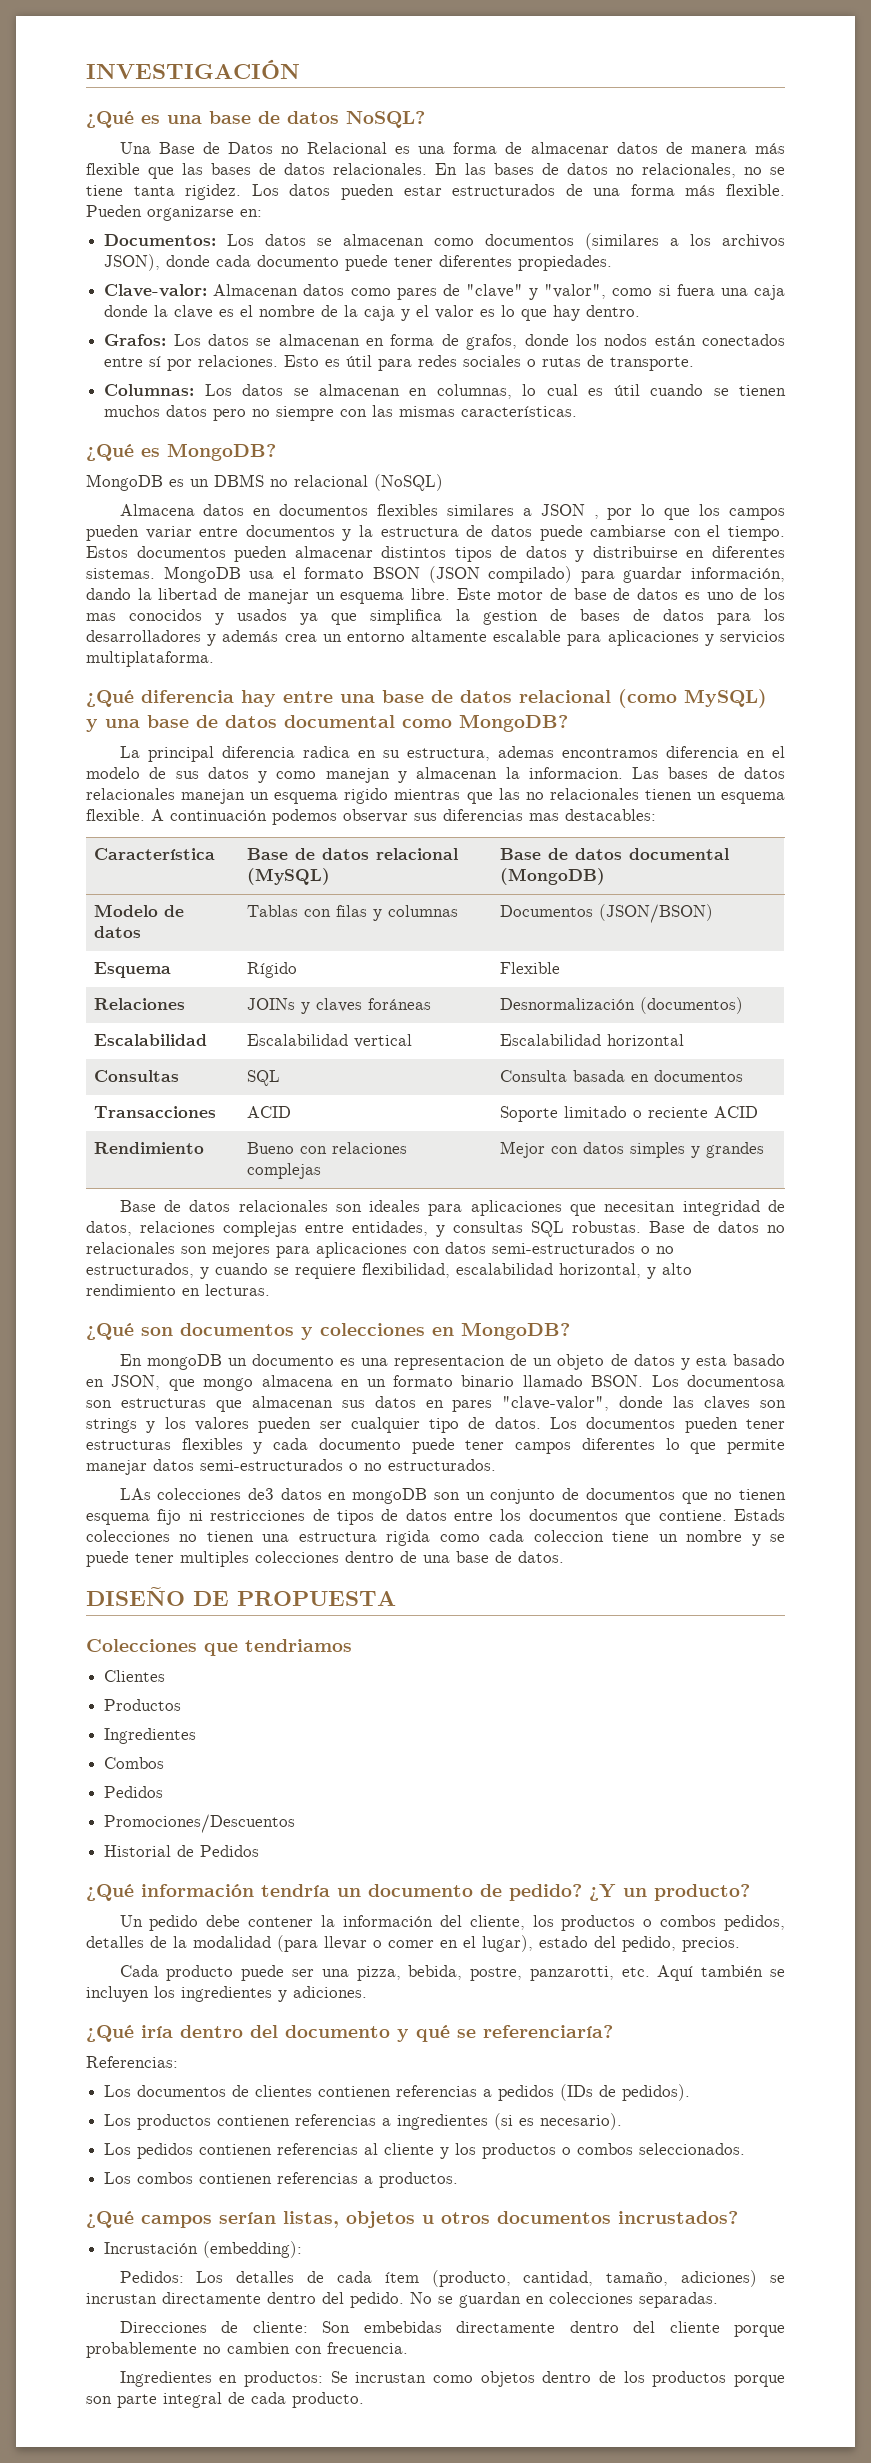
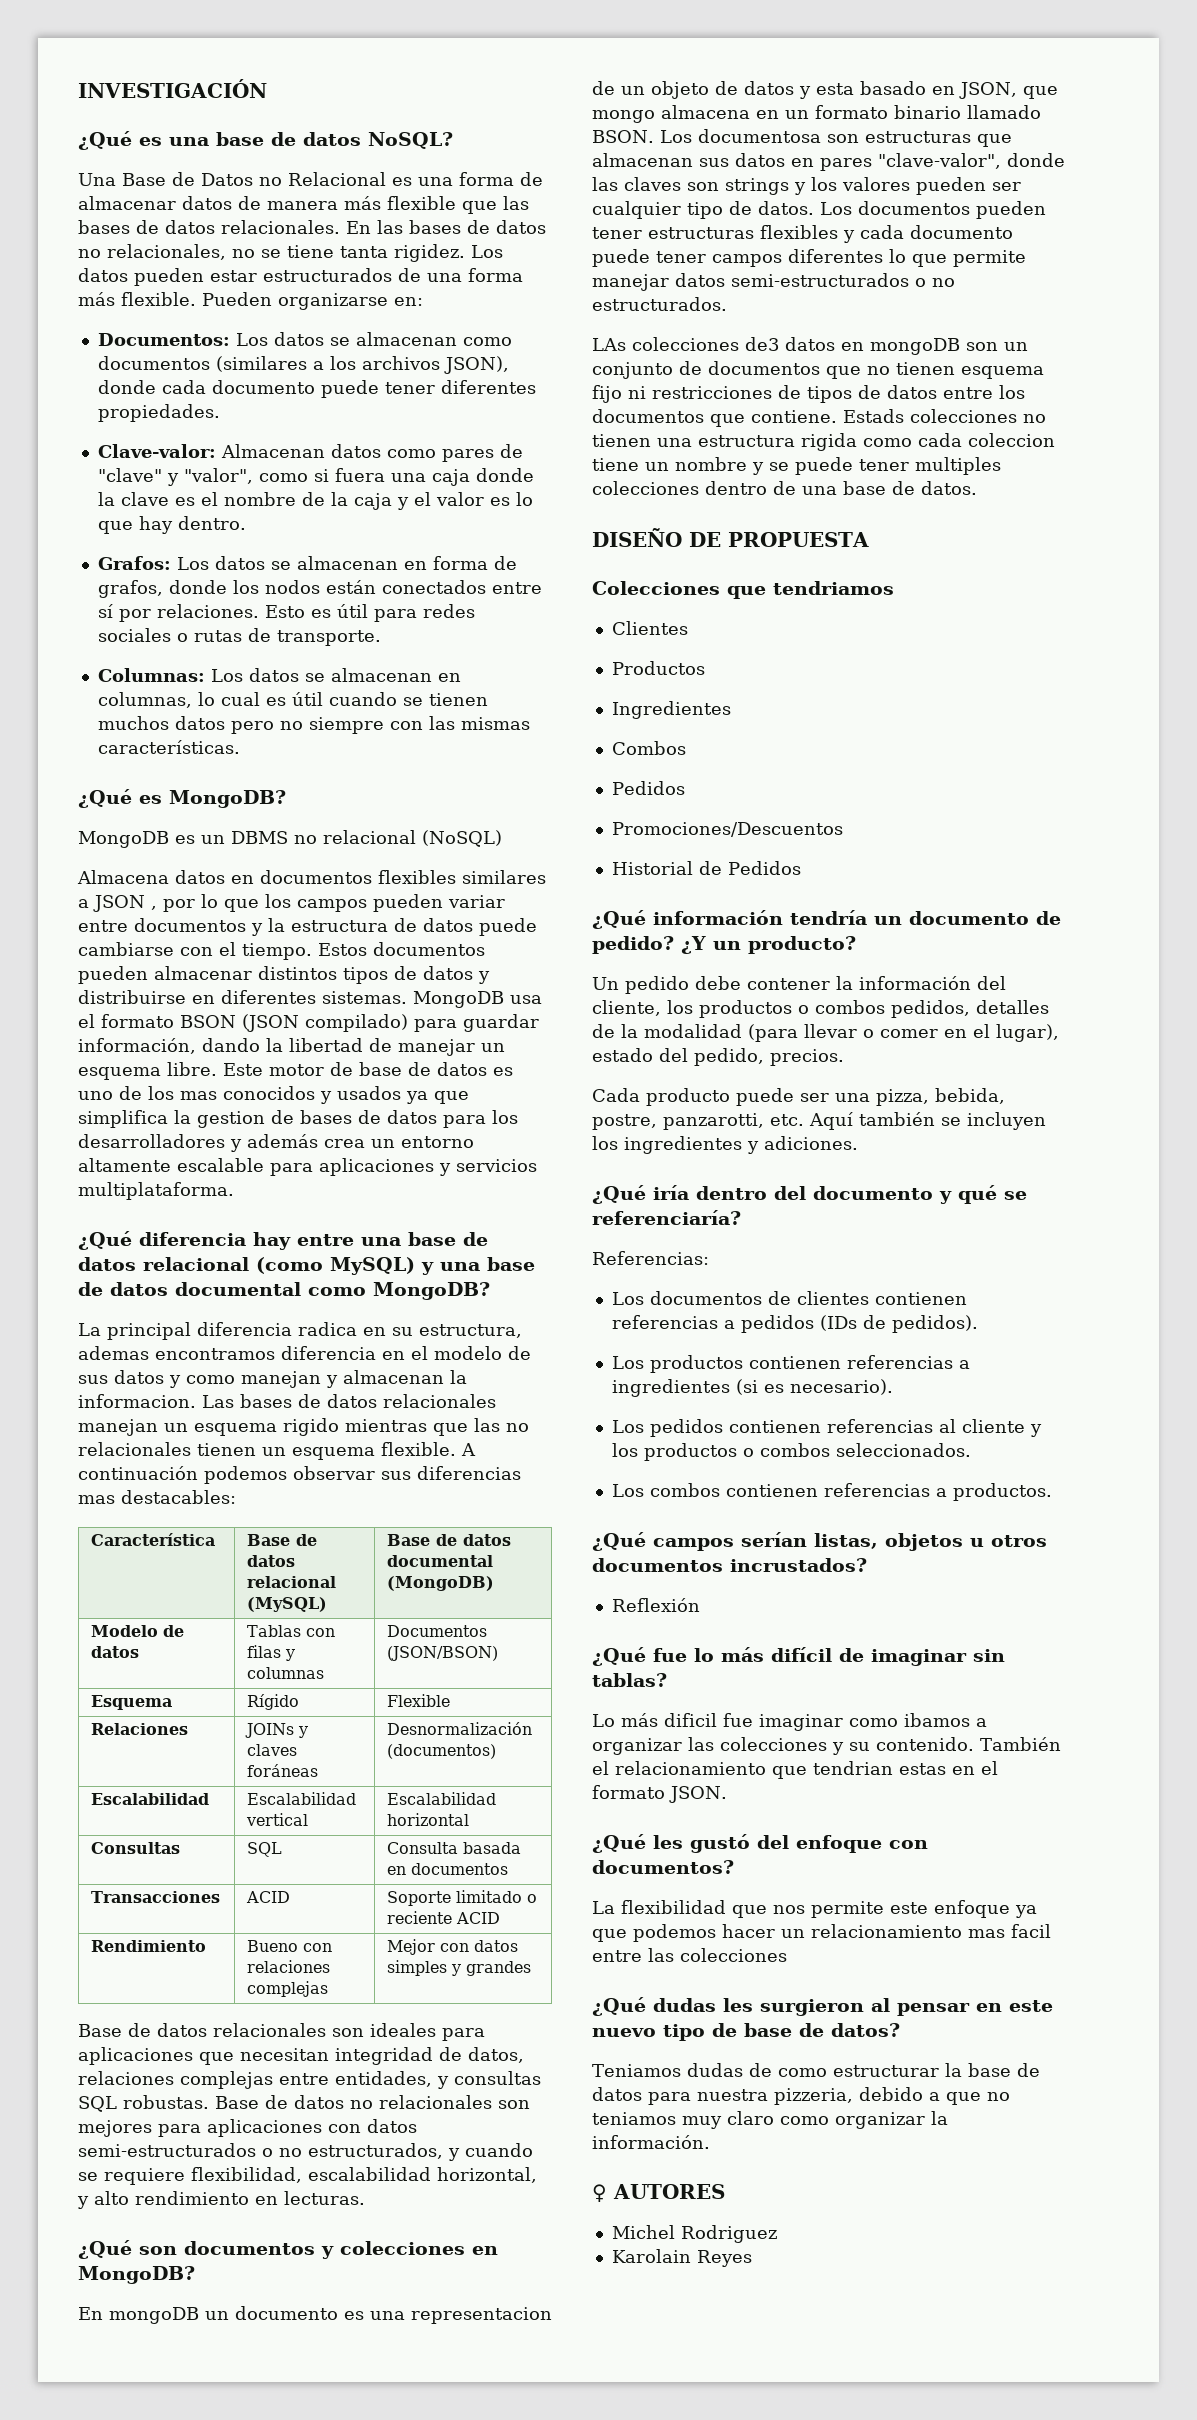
[104,2241,303,2258] [119,2270,785,2287] [86,2292,718,2308] [119,2321,785,2337] [86,2342,408,2358] [119,2371,785,2387] [86,2392,364,2408] Incrustación (embedding): // Pedidos: Los detalles de cada ítem (producto, cantidad, tamaño, adiciones) se incrustan directamente dentro del pedido. No se guardan en colecciones separadas. // Direcciones de cliente: Son embebidas directamente dentro del cliente porque probablemente no cambien con frecuencia. // Ingredientes en productos: Se incrustan como objetos dentro de los productos porque son parte integral de cada producto. -> [611,1598,700,1612] [592,1647,1005,1666] [592,1673,667,1687] [592,1713,987,1731] [592,1737,1061,1755] [592,1761,998,1779] [592,1785,727,1803] [592,1834,928,1853] [592,1860,734,1874] [592,1900,1037,1918] [592,1924,1051,1942] [592,1948,787,1962] [592,1997,1053,2016] [592,2023,900,2041] [592,2063,1040,2077] [592,2087,1010,2105] [592,2111,948,2129] [592,2135,710,2149] [592,2184,725,2202] [611,2225,777,2243] [611,2249,752,2267] Reflexión // ¿Qué fue lo más difícil de imaginar sin tablas? // Lo más dificil fue imaginar como ibamos a organizar las colecciones y su contenido. También el relacionamiento que tendrian estas en el formato JSON. // ¿Qué les gustó del enfoque con documentos? // La flexibilidad que nos permite este enfoque ya que podemos hacer un relacionamiento mas facil entre las colecciones // ¿Qué dudas les surgieron al pensar en este nuevo tipo de base de datos? // Teniamos dudas de como estructurar la base de datos para nuestra pizzeria, debido a que no teniamos muy claro como organizar la información. // ♀ AUTORES // Michel Rodriguez // Karolain Reyes

